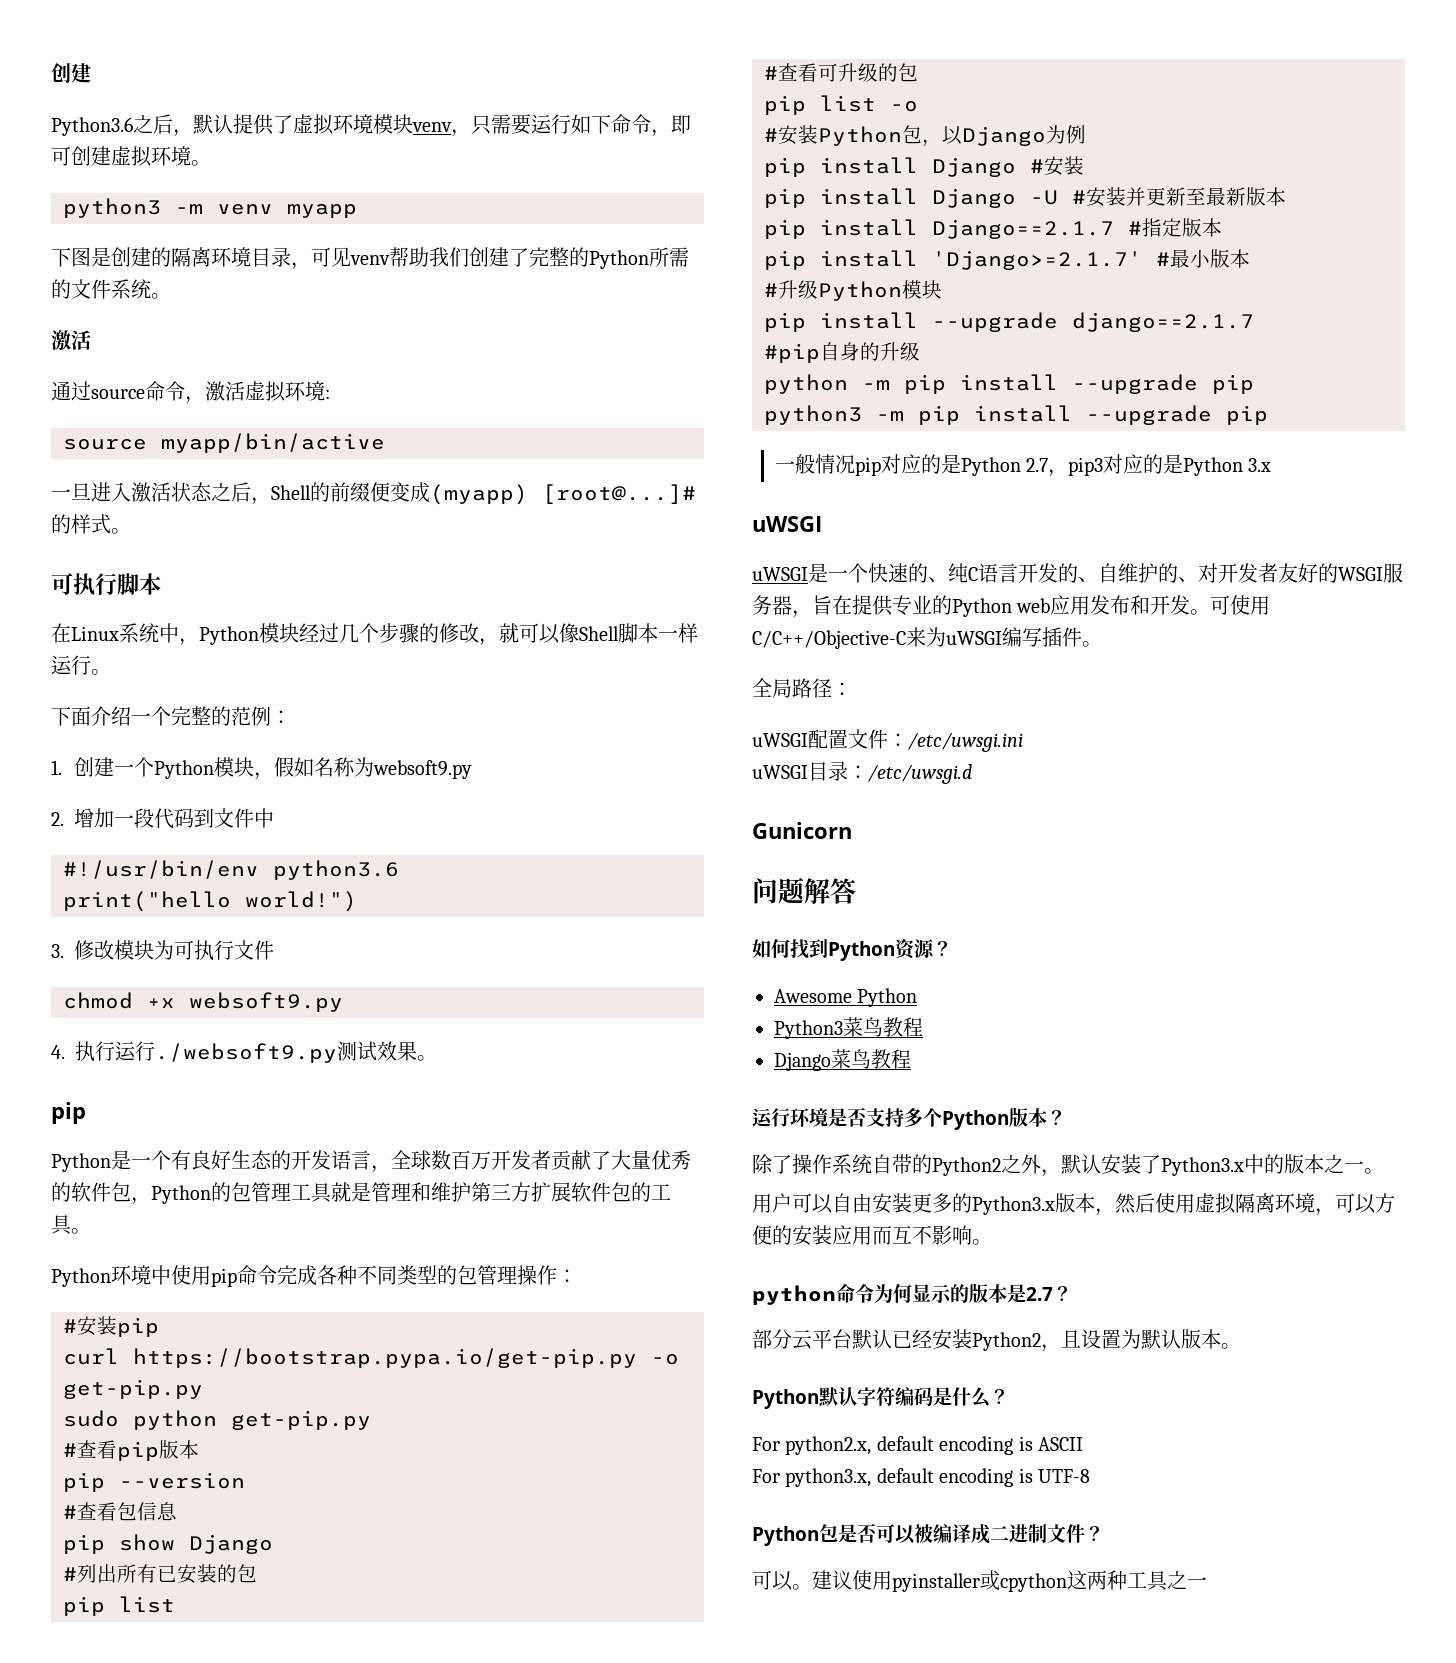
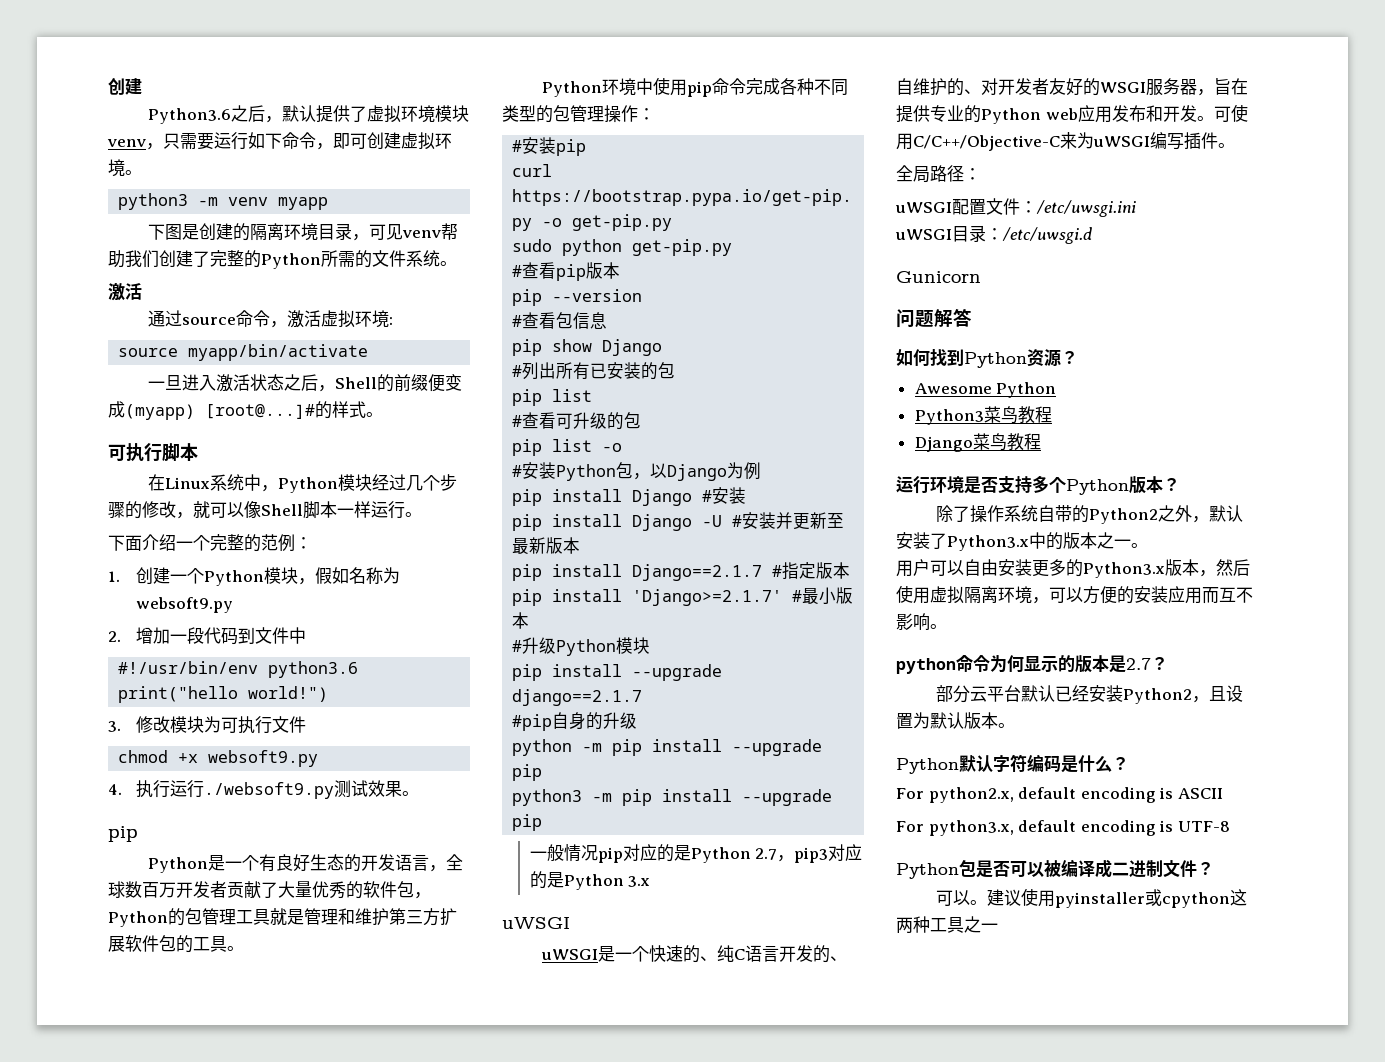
[161,433,385,453] myapp/bin/active -> [188,344,369,361] myapp/bin/activate

